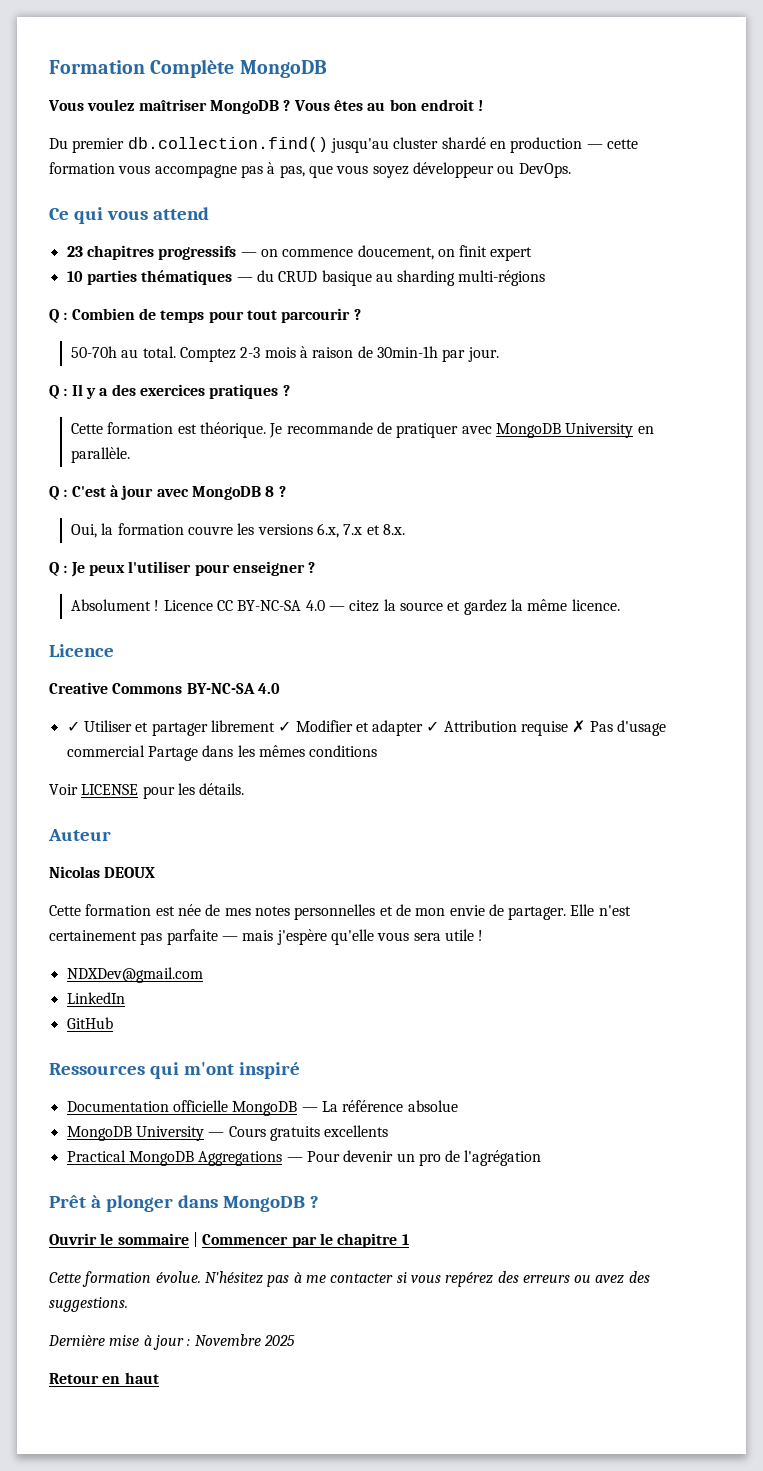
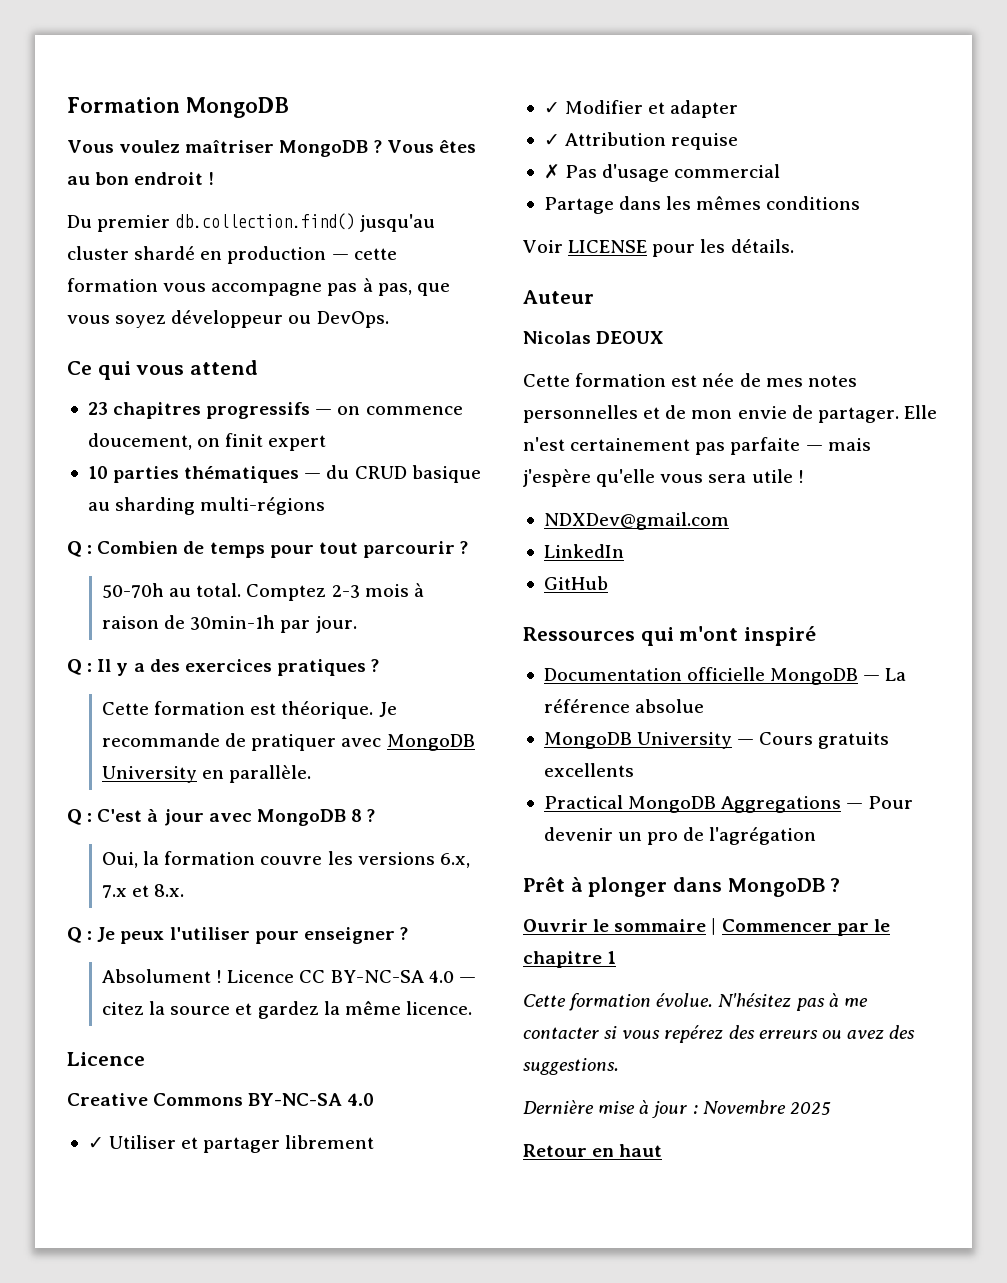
[150,59,235,78] Complète -> (180, 105) none
(275, 726) none -> (375, 1142) //
(424, 728) none -> (739, 109) //
(569, 728) none -> (739, 141) //
(145, 751) none -> (781, 171) //

